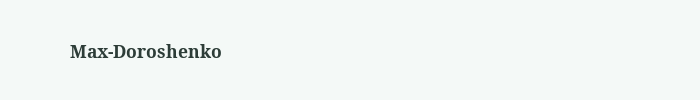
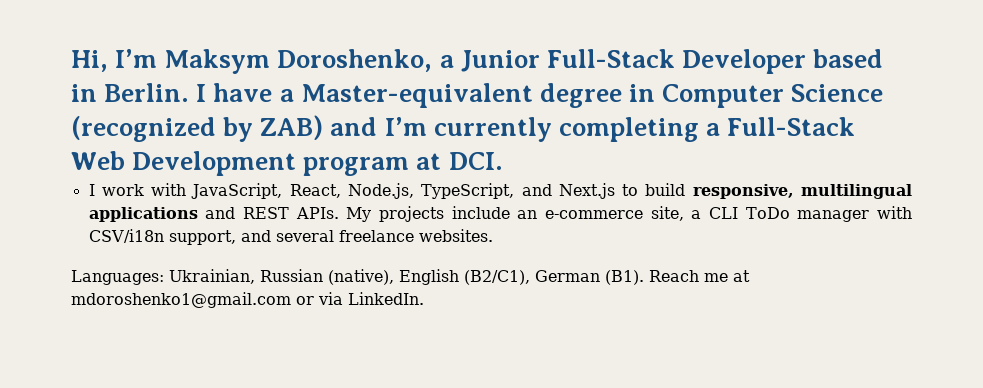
[70,44,222,58] Max-Doroshenko -> [71,49,884,74] [71,83,884,108] [71,115,856,142] [71,151,503,176] [88,183,912,199] [88,206,912,222] [88,229,493,245] [71,269,750,285] [71,292,424,308] Hi, I’m Maksym Doroshenko, a Junior Full-Stack Developer based in Berlin. I have a Master-equivalent degree in Computer Science (recognized by ZAB) and I’m currently completing a Full-Stack Web Development program at DCI. // I work with JavaScript, React, Node.js, TypeScript, and Next.js to build responsive, multilingual applications and REST APIs. My projects include an e-commerce site, a CLI ToDo manager with CSV/i18n support, and several freelance websites. // Languages: Ukrainian, Russian (native), English (B2/C1), German (B1). Reach me at mdoroshenko1@gmail.com or via LinkedIn.

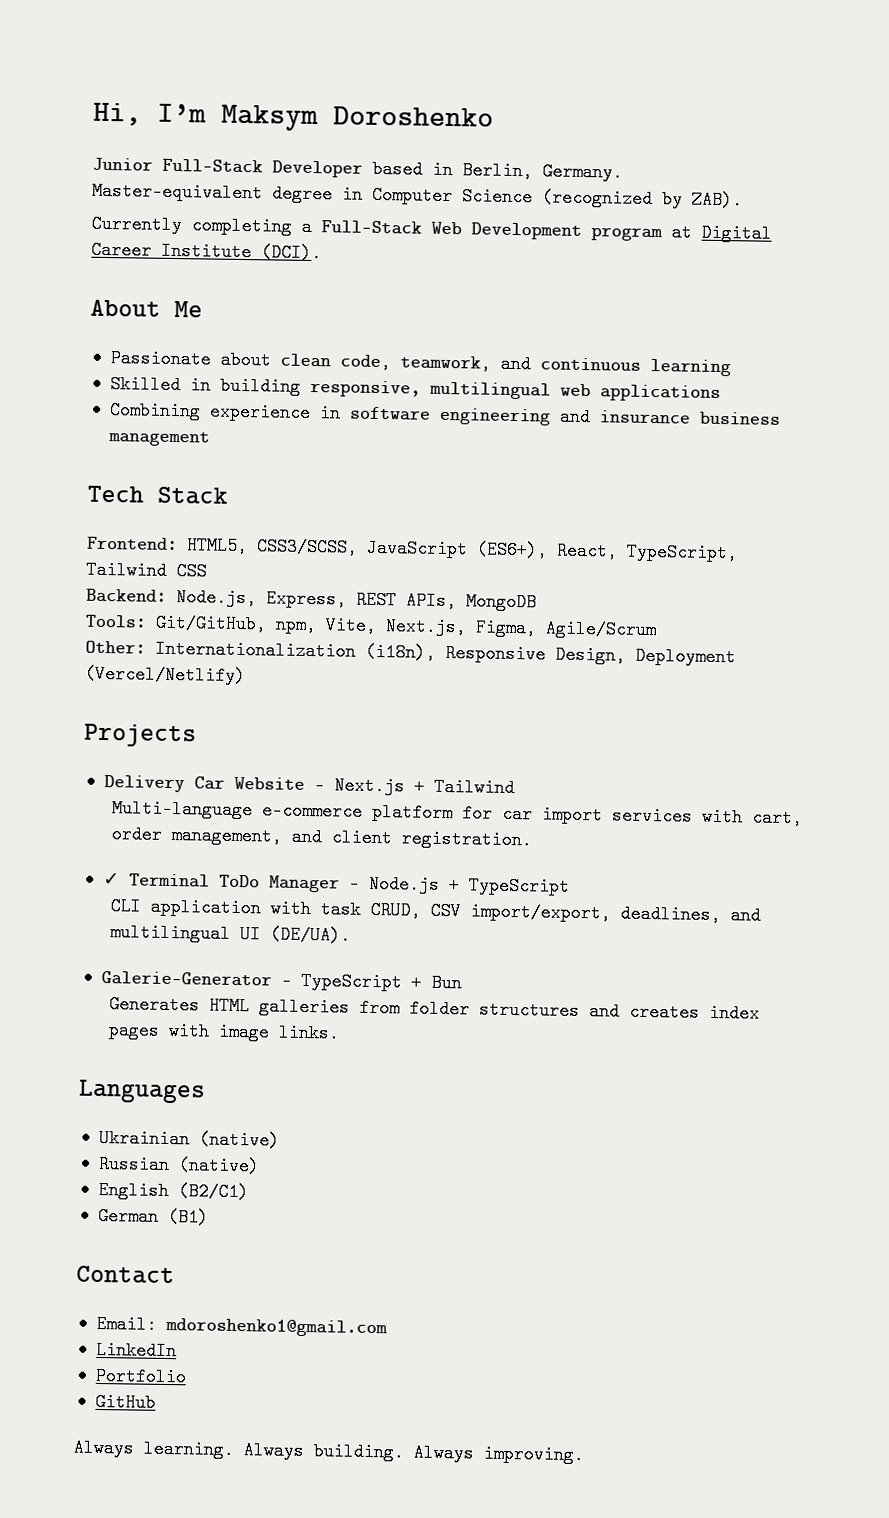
[277,49,454,72] Doroshenko, a -> [333,106,494,127] Doroshenko //
[104,83,294,102] Berlin. I have a -> [462,161,623,182] Berlin, Germany. //
[260,115,552,142] ZAB) and I’m currently -> [692,190,743,210] [91,214,182,235] ZAB). // Currently
[448,152,503,170] [88,183,686,199] DCI. // I work with JavaScript, React, Node.js, TypeScript, and Next.js to build -> [701,223,772,243] [91,240,322,263] [90,299,203,318] [109,349,731,377] [109,375,301,396] Digital Career Institute (DCI). // About Me // Passionate about clean code, teamwork, and continuous learning // Skilled in building
(912, 191) none -> [559,383,591,397] web
[205,206,912,222] [88,229,493,245] [71,269,750,285] [71,292,424,308] and REST APIs. My projects include an e-commerce site, a CLI ToDo manager with CSV/i18n support, and several freelance websites. // Languages: Ukrainian, Russian (native), English (B2/C1), German (B1). Reach me at mdoroshenko1@gmail.com or via LinkedIn. -> [108,401,781,427] [107,431,210,447] [87,485,228,505] [87,536,738,563] [86,560,207,581] [86,588,537,612] [85,613,657,640] [85,639,736,667] [85,664,246,686] [84,723,197,748] [103,775,515,798] [112,799,804,828] [111,825,533,850] [102,872,570,896] [110,897,762,925] [110,923,352,945] [100,970,462,993] [109,995,761,1023] [108,1021,341,1043] [78,1079,206,1104] [98,1128,280,1150] [97,1154,260,1176] [97,1180,249,1202] [97,1206,209,1227] [76,1265,175,1285] [95,1314,388,1338] [95,1340,177,1361] [94,1366,187,1387] [94,1392,156,1412] [73,1438,584,1465] // Combining experience in software engineering and insurance business management // Tech Stack // Frontend: HTML5, CSS3/SCSS, JavaScript (ES6+), React, TypeScript, Tailwind CSS // Backend: Node.js, Express, REST APIs, MongoDB // Tools: Git/GitHub, npm, Vite, Next.js, Figma, Agile/Scrum // Other: Internationalization (i18n), Responsive Design, Deployment (Vercel/Netlify) // Projects // Delivery Car Website – Next.js + Tailwind // Multi-language e-commerce platform for car import services with cart, order management, and client registration. // ✓ Terminal ToDo Manager – Node.js + TypeScript // CLI application with task CRUD, CSV import/export, deadlines, and multilingual UI (DE/UA). // Galerie-Generator – TypeScript + Bun // Generates HTML galleries from folder structures and creates index pages with image links. // Languages // Ukrainian (native) // Russian (native) // English (B2/C1) // German (B1) // Contact // Email: mdoroshenko1@gmail.com // LinkedIn // Portfolio // GitHub // Always learning. Always building. Always improving.

